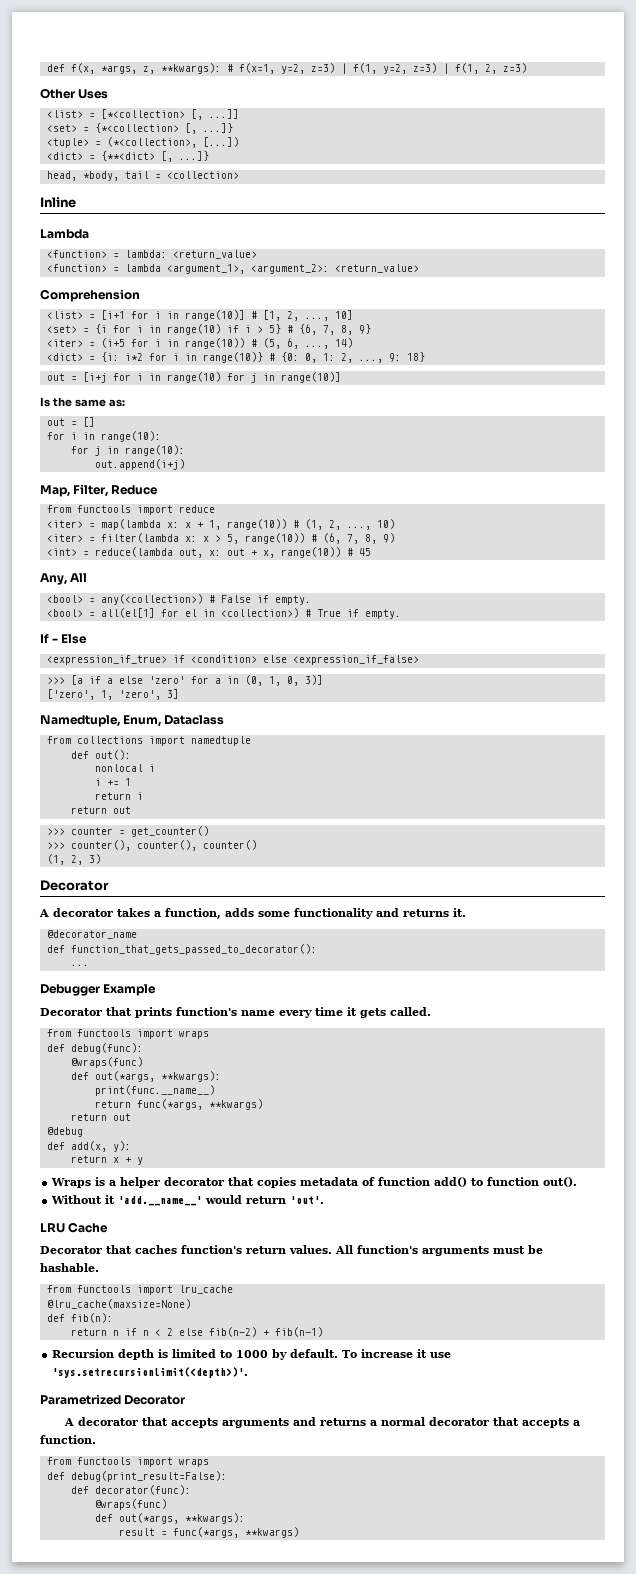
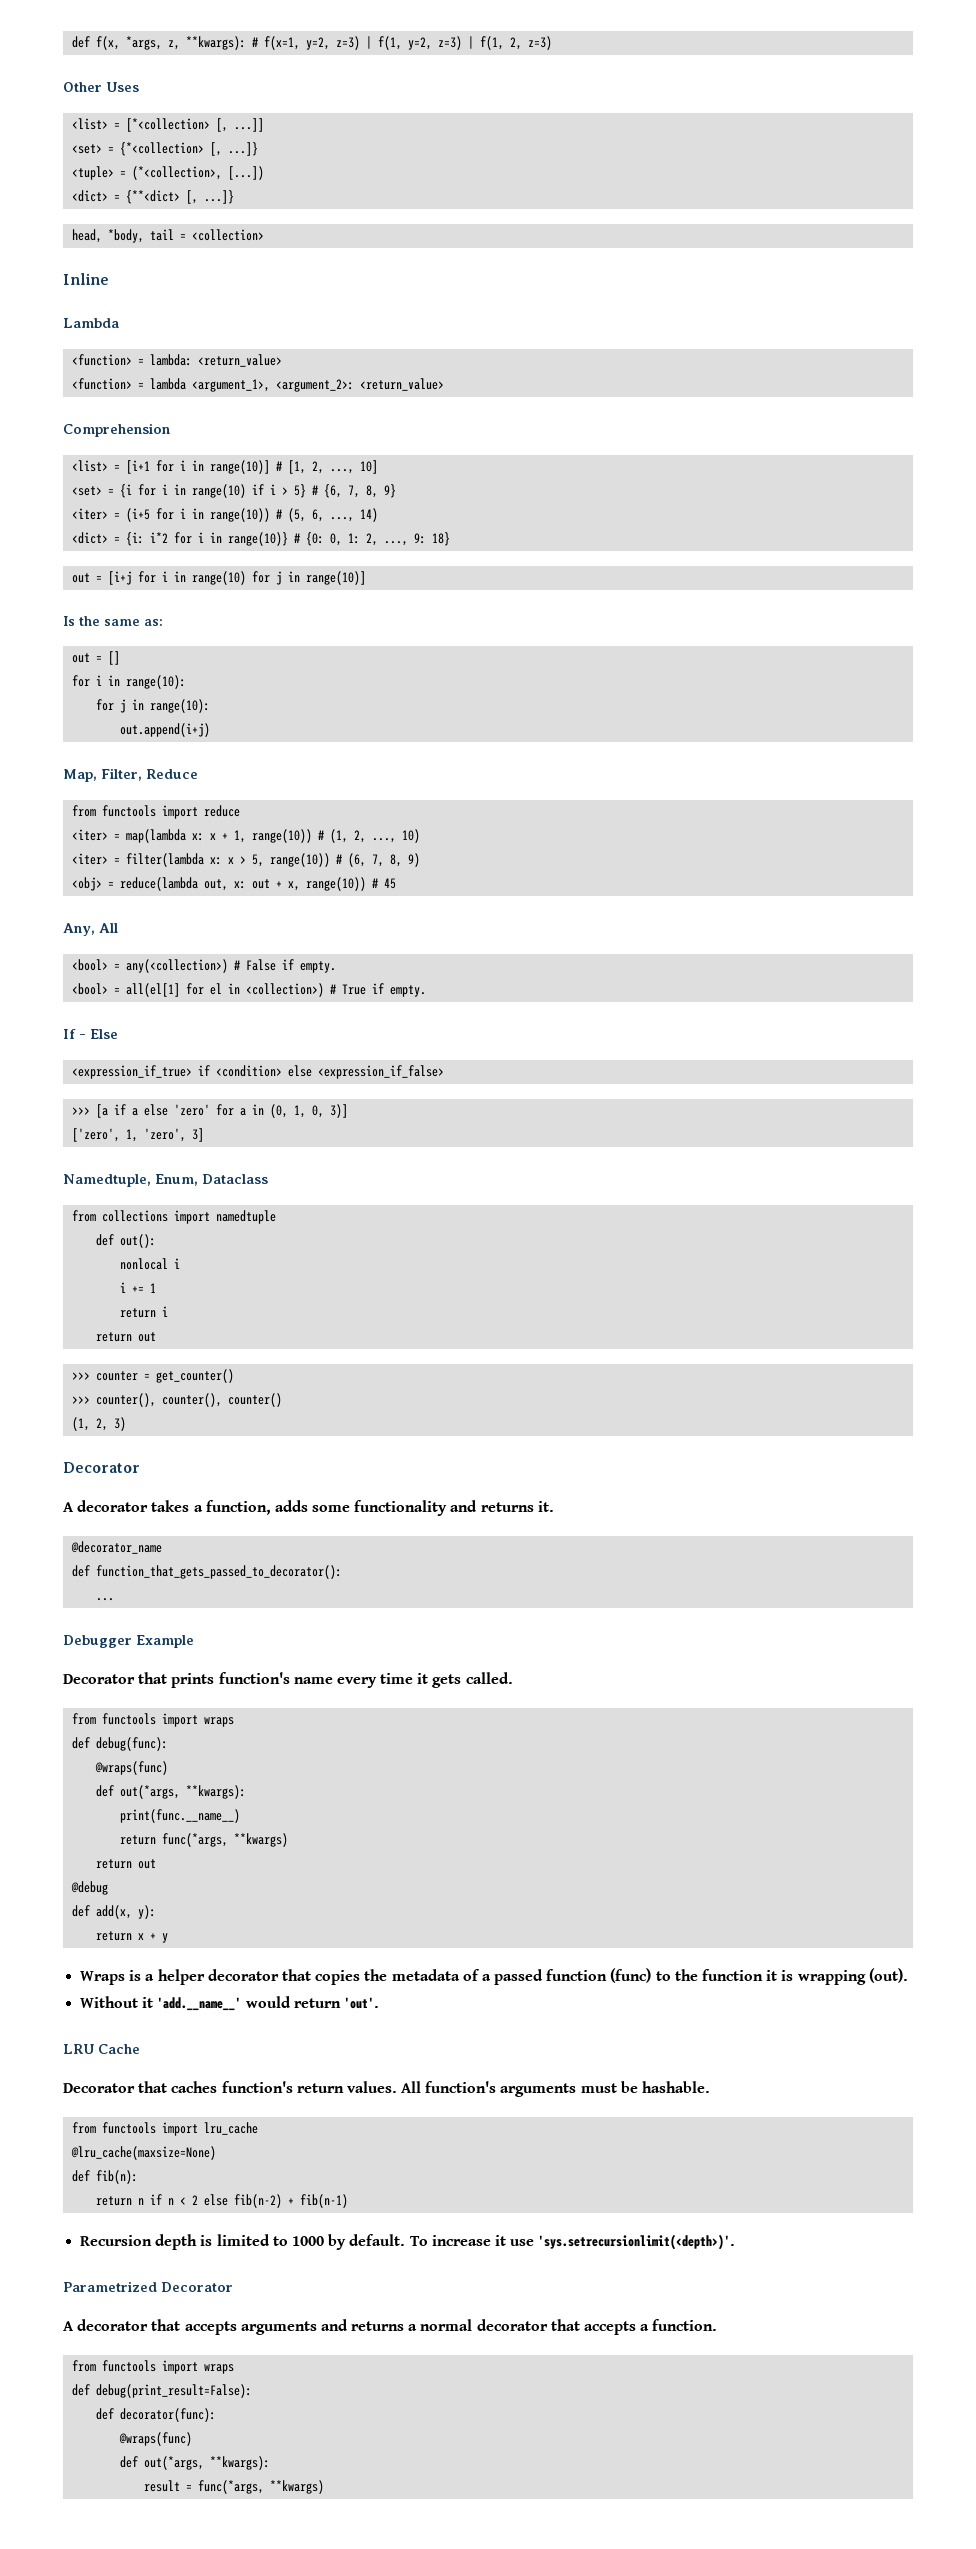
[46,548,77,556] <int> -> [72,877,103,891] <obj>
(297, 1182) none -> [364,1969,388,1981] the
[378,1177,578,1187] function add() to function out(). -> [481,1968,908,1985] a passed function (func) to the function it is wrapping (out).

